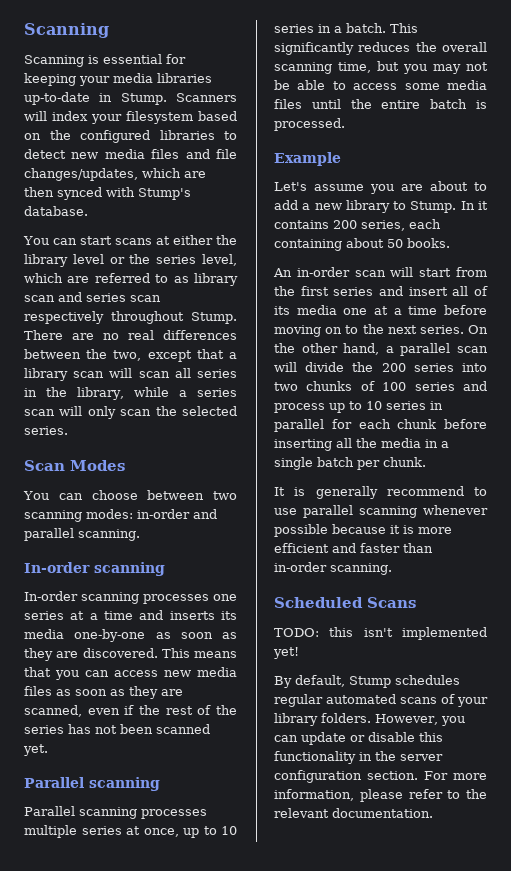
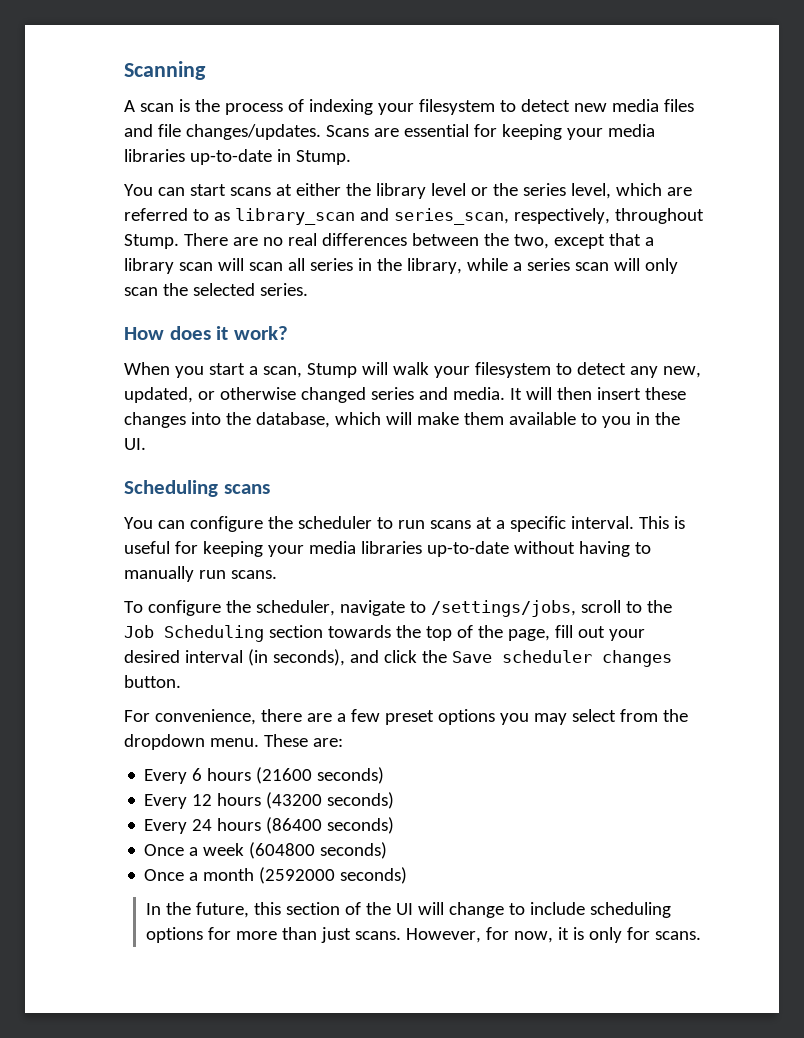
[24,55,99,67] Scanning is -> [124,99,694,115] [124,124,399,140] A scan is the process of indexing your filesystem to detect new media files and file changes/updates. Scans are
[176,93,237,102] [24,111,237,124] [24,130,237,143] [24,149,238,159] [24,168,206,181] [24,187,191,200] [24,206,88,216] Scanners will index your filesystem based on the configured libraries to detect new media files and file changes/updates, which are then synced with Stump's database. -> (351, 157) none
[194,273,239,286] [24,292,161,302] [24,311,104,324] library scan and series scan respectively -> [234,208,610,225] library_scan and series_scan, respectively,
[24,460,125,471] [23,490,237,500] [24,509,217,522] [24,528,140,541] [24,562,165,576] [24,591,237,604] [24,610,237,620] [24,629,237,642] [24,648,237,661] [24,667,237,680] [24,686,183,699] [24,705,237,717] [24,724,210,734] [23,744,48,756] [24,777,160,791] [24,806,207,819] [24,825,237,838] [274,23,418,33] [274,42,487,55] [274,61,488,74] [274,80,487,90] [274,99,487,109] [274,118,345,131] [274,152,341,166] [274,181,487,194] [274,200,488,213] [274,219,441,231] [274,238,450,251] [273,267,487,277] [274,286,488,296] [274,305,487,315] [274,324,488,337] [274,343,488,356] [274,362,487,372] [274,381,487,391] [274,401,443,413] [274,419,487,432] [274,438,449,451] [274,457,426,470] [274,486,487,499] [274,505,488,518] [274,524,452,537] [274,543,433,553] [274,562,392,575] [274,597,416,608] [274,627,487,640] [273,647,299,659] [274,675,460,688] [274,694,488,707] [274,713,465,726] [274,732,443,745] [274,751,443,764] [274,770,487,783] [274,789,487,802] [274,808,433,818] Scan Modes // You can choose between two scanning modes: in-order and parallel scanning. // In-order scanning // In-order scanning processes one series at a time and inserts its media one-by-one as soon as they are discovered. This means that you can access new media files as soon as they are scanned, even if the rest of the series has not been scanned yet. // Parallel scanning // Parallel scanning processes multiple series at once, up to 10 series in a batch. This significantly reduces the overall scanning time, but you may not be able to access some media files until the entire batch is processed. // Example // Let's assume you are about to add a new library to Stump. In it contains 200 series, each containing about 50 books. // An in-order scan will start from the first series and insert all of its media one at a time before moving on to the next series. On the other hand, a parallel scan will divide the 200 series into two chunks of 100 series and process up to 10 series in parallel for each chunk before inserting all the media in a single batch per chunk. // It is generally recommend to use parallel scanning whenever possible because it is more efficient and faster than in-order scanning. // Scheduled Scans // TODO: this isn't implemented yet! // By default, Stump schedules regular automated scans of your library folders. However, you can update or disable this functionality in the server configuration section. For more information, please refer to the relevant documentation. -> [124,326,288,340] [124,362,701,378] [124,387,686,403] [124,412,680,428] [124,438,146,450] [124,480,270,497] [124,516,685,532] [124,541,651,557] [124,566,277,582] [124,600,672,617] [124,625,645,642] [124,649,672,667] [124,675,181,688] [124,709,688,725] [124,734,343,750] [144,767,385,784] [144,792,395,809] [144,817,395,834] [144,842,388,859] [144,867,408,884] [146,902,671,918] [146,927,701,943] How does it work? // When you start a scan, Stump will walk your filesystem to detect any new, updated, or otherwise changed series and media. It will then insert these changes into the database, which will make them available to you in the UI. // Scheduling scans // You can configure the scheduler to run scans at a specific interval. This is useful for keeping your media libraries up-to-date without having to manually run scans. // To configure the scheduler, navigate to /settings/jobs, scroll to the Job Scheduling section towards the top of the page, fill out your desired interval (in seconds), and click the Save scheduler changes button. // For convenience, there are a few preset options you may select from the dropdown menu. These are: // Every 6 hours (21600 seconds) // Every 12 hours (43200 seconds) // Every 24 hours (86400 seconds) // Once a week (604800 seconds) // Once a month (2592000 seconds) // In the future, this section of the UI will change to include scheduling options for more than just scans. However, for now, it is only for scans.

